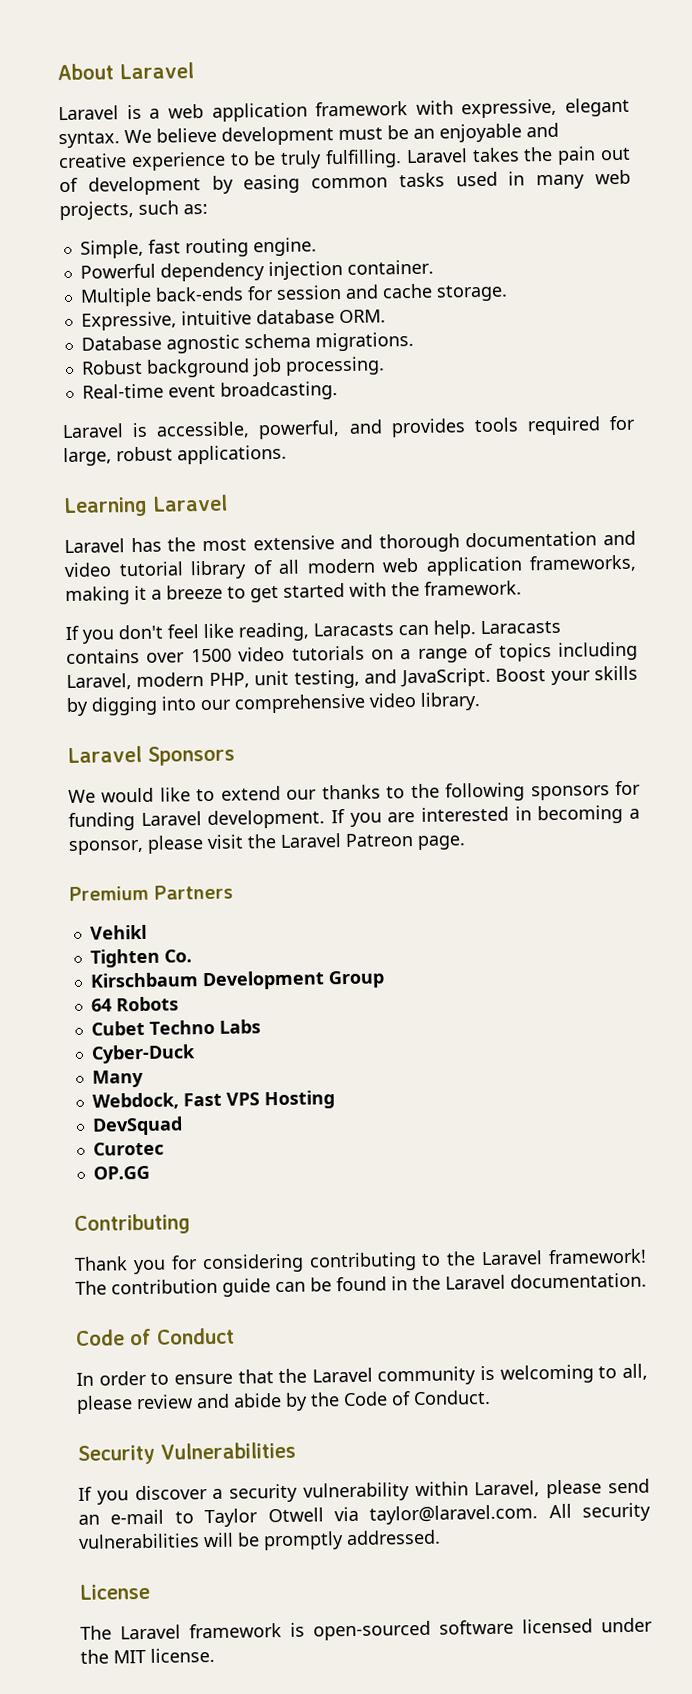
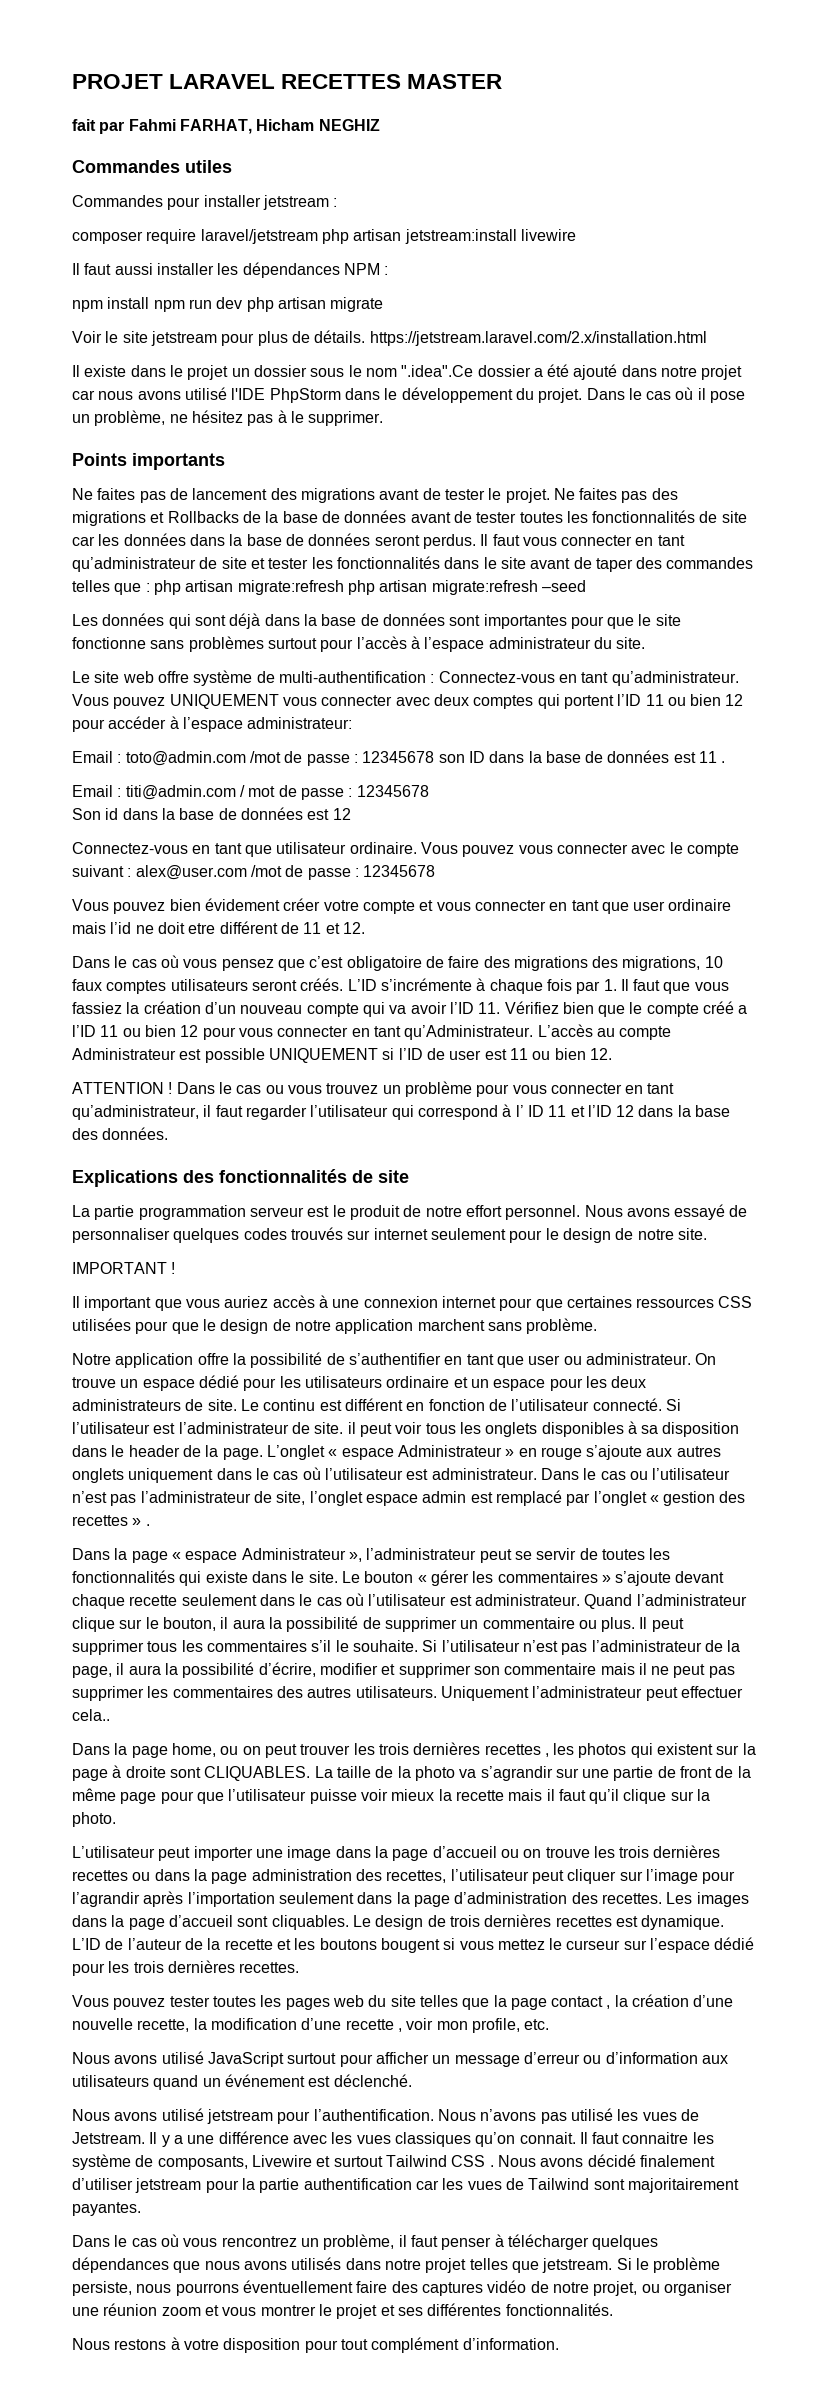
[57,62,194,81] [58,97,630,122] [58,122,559,149] [58,146,631,172] [59,169,631,196] [59,200,208,221] [79,237,317,259] [79,259,434,282] [79,283,508,307] [80,309,386,331] [80,331,414,354] [80,356,385,378] [81,381,338,401] [62,415,635,440] [63,444,287,467] [63,494,228,518] [64,530,636,554] [64,554,637,580] [65,580,522,606] [65,619,561,644] [66,641,638,665] [66,665,639,691] [66,692,481,717] [67,745,235,766] [68,780,641,804] [68,804,641,832] [68,833,466,856] [69,884,233,902] [89,924,147,940] [89,948,192,968] [89,970,385,991] [90,996,179,1012] [90,1019,261,1036] [90,1044,196,1064] [91,1069,144,1088] [91,1090,335,1110] [91,1116,183,1136] [92,1141,164,1156] [92,1165,150,1180] [74,1213,191,1235] [74,1248,647,1275] [75,1272,647,1297] [75,1327,235,1346] [76,1363,648,1386] [76,1389,491,1414] [77,1441,296,1465] [78,1478,650,1505] [78,1502,651,1528] [78,1529,441,1551] [79,1583,150,1600] [80,1617,653,1641] [80,1647,215,1664] About Laravel // Laravel is a web application framework with expressive, elegant syntax. We believe development must be an enjoyable and creative experience to be truly fulfilling. Laravel takes the pain out of development by easing common tasks used in many web projects, such as: // Simple, fast routing engine. // Powerful dependency injection container. // Multiple back-ends for session and cache storage. // Expressive, intuitive database ORM. // Database agnostic schema migrations. // Robust background job processing. // Real-time event broadcasting. // Laravel is accessible, powerful, and provides tools required for large, robust applications. // Learning Laravel // Laravel has the most extensive and thorough documentation and video tutorial library of all modern web application frameworks, making it a breeze to get started with the framework. // If you don't feel like reading, Laracasts can help. Laracasts contains over 1500 video tutorials on a range of topics including Laravel, modern PHP, unit testing, and JavaScript. Boost your skills by digging into our comprehensive video library. // Laravel Sponsors // We would like to extend our thanks to the following sponsors for funding Laravel development. If you are interested in becoming a sponsor, please visit the Laravel Patreon page. // Premium Partners // Vehikl // Tighten Co. // Kirschbaum Development Group // 64 Robots // Cubet Techno Labs // Cyber-Duck // Many // Webdock, Fast VPS Hosting // DevSquad // Curotec // OP.GG // Contributing // Thank you for considering contributing to the Laravel framework! The contribution guide can be found in the Laravel documentation. // Code of Conduct // In order to ensure that the Laravel community is welcoming to all, please review and abide by the Code of Conduct. // Security Vulnerabilities // If you discover a security vulnerability within Laravel, please send an e-mail to Taylor Otwell via taylor@laravel.com. All security vulnerabilities will be promptly addressed. // License // The Laravel framework is open-sourced software licensed under the MIT license. -> [72,74,503,89] [72,119,380,134] [72,160,232,173] [72,195,338,210] [72,229,576,244] [72,262,389,278] [72,297,384,312] [72,330,707,346] [72,364,743,380] [72,387,746,403] [72,410,384,426] [72,453,225,470] [72,488,678,503] [72,510,747,526] [72,533,685,549] [72,556,754,572] [72,580,586,595] [72,613,681,629] [72,636,646,652] [72,670,739,686] [72,694,744,709] [72,716,353,732] [72,750,726,766] [72,785,429,800] [72,807,351,820] [72,842,739,857] [72,865,436,880] [72,898,732,914] [72,921,365,934] [72,955,723,971] [72,978,729,994] [72,1001,748,1017] [72,1024,672,1040] [72,1048,612,1063] [72,1081,675,1097] [72,1104,731,1120] [72,1127,169,1140] [72,1169,409,1187] [72,1204,748,1220] [72,1227,707,1243] [72,1262,176,1274] [72,1295,753,1311] [72,1318,598,1334] [72,1352,717,1368] [72,1375,647,1391] [72,1398,681,1411] [72,1421,740,1437] [72,1445,721,1460] [72,1467,731,1483] [72,1490,746,1506] [72,1515,150,1526] [72,1548,671,1563] [72,1570,725,1586] [72,1593,747,1609] [72,1616,684,1632] [72,1640,741,1655] [72,1662,735,1678] [72,1686,743,1701] [72,1709,110,1721] [72,1742,756,1758] [72,1765,751,1781] [72,1788,711,1804] [72,1812,116,1827] [72,1845,721,1861] [72,1869,736,1884] [72,1891,749,1907] [72,1914,725,1930] [72,1937,755,1953] [72,1960,300,1976] [72,1994,734,2010] [72,2018,550,2033] [72,2051,728,2067] [72,2074,412,2090] [72,2108,699,2124] [72,2131,714,2147] [72,2154,715,2170] [72,2178,739,2193] [72,2202,141,2216] [72,2234,659,2250] [72,2257,721,2273] [72,2280,732,2296] [72,2303,613,2319] [72,2337,559,2353] PROJET LARAVEL RECETTES MASTER // fait par Fahmi FARHAT, Hicham NEGHIZ // Commandes utiles // Commandes pour installer jetstream : // composer require laravel/jetstream php artisan jetstream:install livewire // Il faut aussi installer les dépendances NPM : // npm install npm run dev php artisan migrate // Voir le site jetstream pour plus de détails. https://jetstream.laravel.com/2.x/installation.html // Il existe dans le projet un dossier sous le nom ".idea".Ce dossier a été ajouté dans notre projet car nous avons utilisé l'IDE PhpStorm dans le développement du projet. Dans le cas où il pose un problème, ne hésitez pas à le supprimer. // Points importants // Ne faites pas de lancement des migrations avant de tester le projet. Ne faites pas des migrations et Rollbacks de la base de données avant de tester toutes les fonctionnalités de site car les données dans la base de données seront perdus. Il faut vous connecter en tant qu’administrateur de site et tester les fonctionnalités dans le site avant de taper des commandes telles que : php artisan migrate:refresh php artisan migrate:refresh –seed // Les données qui sont déjà dans la base de données sont importantes pour que le site fonctionne sans problèmes surtout pour l’accès à l’espace administrateur du site. // Le site web offre système de multi-authentification : Connectez-vous en tant qu’administrateur. Vous pouvez UNIQUEMENT vous connecter avec deux comptes qui portent l’ID 11 ou bien 12 pour accéder à l’espace administrateur: // Email : toto@admin.com /mot de passe : 12345678 son ID dans la base de données est 11 . // Email : titi@admin.com / mot de passe : 12345678 // Son id dans la base de données est 12 // Connectez-vous en tant que utilisateur ordinaire. Vous pouvez vous connecter avec le compte suivant : alex@user.com /mot de passe : 12345678 // Vous pouvez bien évidement créer votre compte et vous connecter en tant que user ordinaire mais l’id ne doit etre différent de 11 et 12. // Dans le cas où vous pensez que c’est obligatoire de faire des migrations des migrations, 10 faux comptes utilisateurs seront créés. L’ID s’incrémente à chaque fois par 1. Il faut que vous fassiez la création d’un nouveau compte qui va avoir l’ID 11. Vérifiez bien que le compte créé a l’ID 11 ou bien 12 pour vous connecter en tant qu’Administrateur. L’accès au compte Administrateur est possible UNIQUEMENT si l’ID de user est 11 ou bien 12. // ATTENTION ! Dans le cas ou vous trouvez un problème pour vous connecter en tant qu’administrateur, il faut regarder l’utilisateur qui correspond à l’ ID 11 et l’ID 12 dans la base des données. // Explications des fonctionnalités de site // La partie programmation serveur est le produit de notre effort personnel. Nous avons essayé de personnaliser quelques codes trouvés sur internet seulement pour le design de notre site. // IMPORTANT ! // Il important que vous auriez accès à une connexion internet pour que certaines ressources CSS utilisées pour que le design de notre application marchent sans problème. // Notre application offre la possibilité de s’authentifier en tant que user ou administrateur. On trouve un espace dédié pour les utilisateurs ordinaire et un espace pour les deux administrateurs de site. Le continu est différent en fonction de l’utilisateur connecté. Si l’utilisateur est l’administrateur de site. il peut voir tous les onglets disponibles à sa disposition dans le header de la page. L’onglet « espace Administrateur » en rouge s’ajoute aux autres onglets uniquement dans le cas où l’utilisateur est administrateur. Dans le cas ou l’utilisateur n’est pas l’administrateur de site, l’onglet espace admin est remplacé par l’onglet « gestion des recettes » . // Dans la page « espace Administrateur », l’administrateur peut se servir de toutes les fonctionnalités qui existe dans le site. Le bouton « gérer les commentaires » s’ajoute devant chaque recette seulement dans le cas où l’utilisateur est administrateur. Quand l’administrateur clique sur le bouton, il aura la possibilité de supprimer un commentaire ou plus. Il peut supprimer tous les commentaires s’il le souhaite. Si l’utilisateur n’est pas l’administrateur de la page, il aura la possibilité d’écrire, modifier et supprimer son commentaire mais il ne peut pas supprimer les commentaires des autres utilisateurs. Uniquement l’administrateur peut effectuer cela.. // Dans la page home, ou on peut trouver les trois dernières recettes , les photos qui existent sur la page à droite sont CLIQUABLES. La taille de la photo va s’agrandir sur une partie de front de la même page pour que l’utilisateur puisse voir mieux la recette mais il faut qu’il clique sur la photo. // L’utilisateur peut importer une image dans la page d’accueil ou on trouve les trois dernières recettes ou dans la page administration des recettes, l’utilisateur peut cliquer sur l’image pour l’agrandir après l’importation seulement dans la page d’administration des recettes. Les images dans la page d’accueil sont cliquables. Le design de trois dernières recettes est dynamique. L’ID de l’auteur de la recette et les boutons bougent si vous mettez le curseur sur l’espace dédié pour les trois dernières recettes. // Vous pouvez tester toutes les pages web du site telles que la page contact , la création d’une nouvelle recette, la modification d’une recette , voir mon profile, etc. // Nous avons utilisé JavaScript surtout pour afficher un message d’erreur ou d’information aux utilisateurs quand un événement est déclenché. // Nous avons utilisé jetstream pour l’authentification. Nous n’avons pas utilisé les vues de Jetstream. Il y a une différence avec les vues classiques qu’on connait. Il faut connaitre les système de composants, Livewire et surtout Tailwind CSS . Nous avons décidé finalement d’utiliser jetstream pour la partie authentification car les vues de Tailwind sont majoritairement payantes. // Dans le cas où vous rencontrez un problème, il faut penser à télécharger quelques dépendances que nous avons utilisés dans notre projet telles que jetstream. Si le problème persiste, nous pourrons éventuellement faire des captures vidéo de notre projet, ou organiser une réunion zoom et vous montrer le projet et ses différentes fonctionnalités. // Nous restons à votre disposition pour tout complément d’information.

